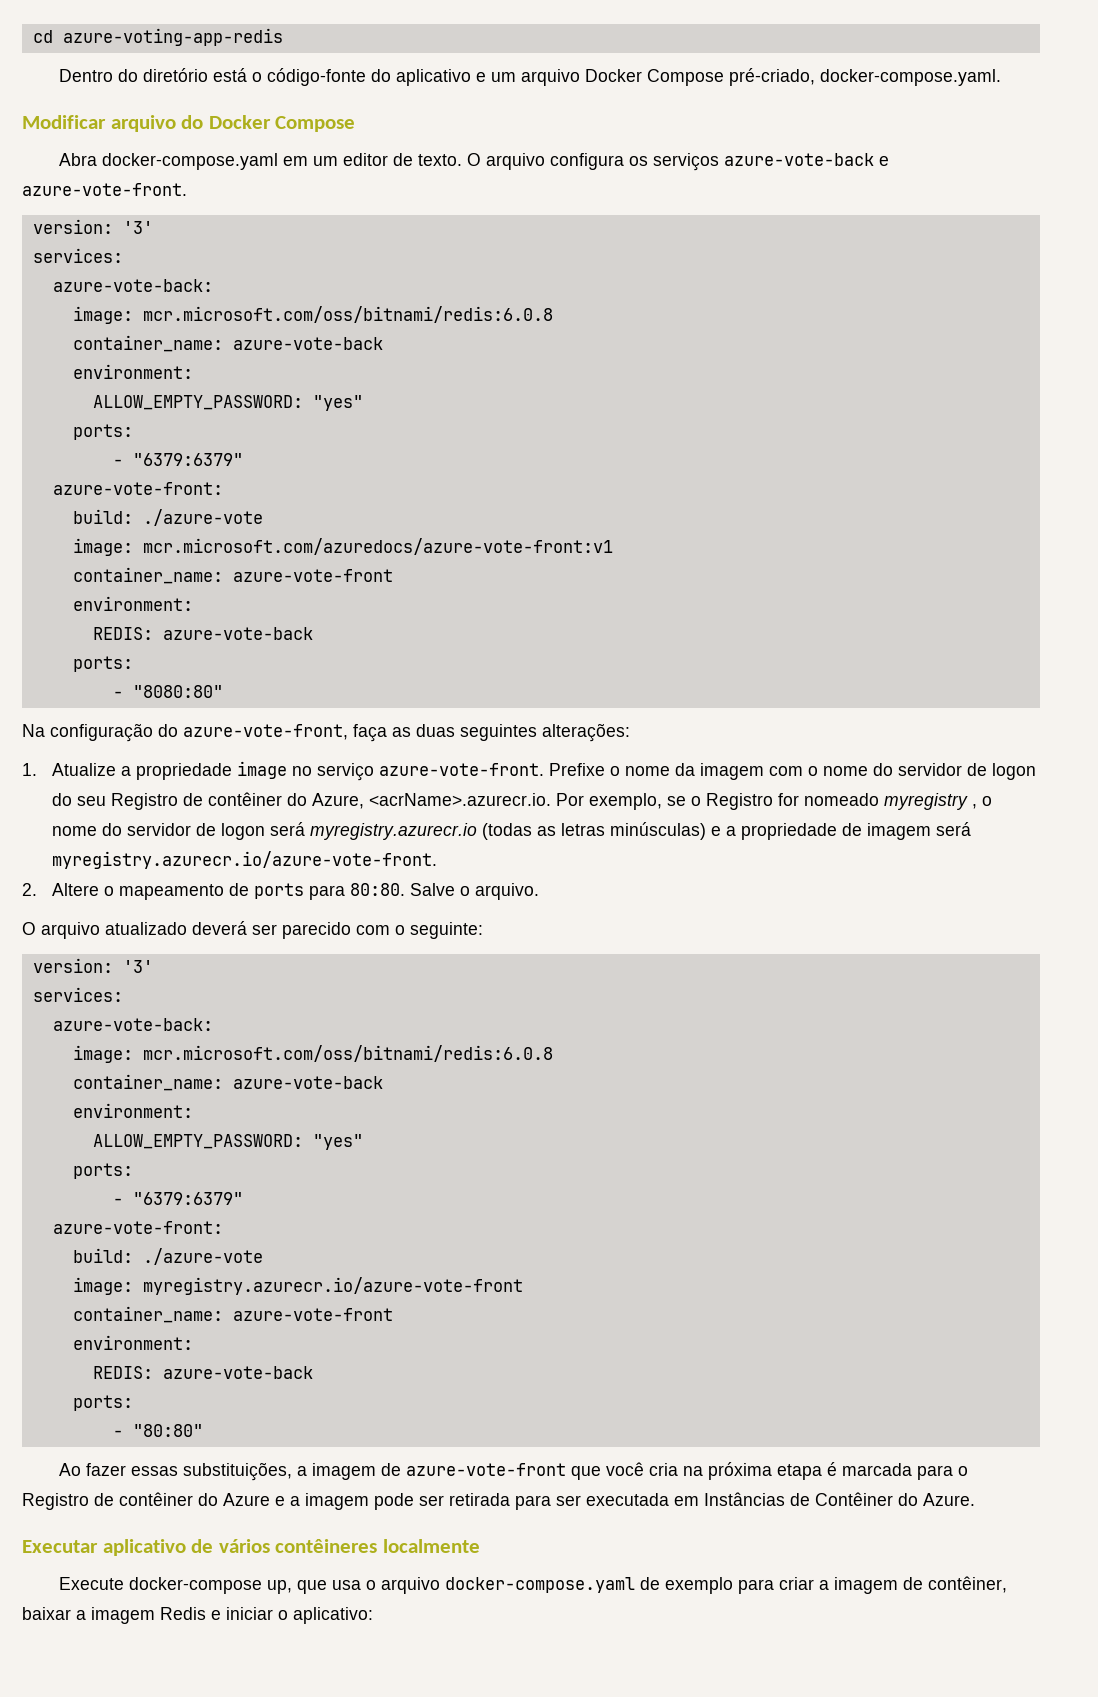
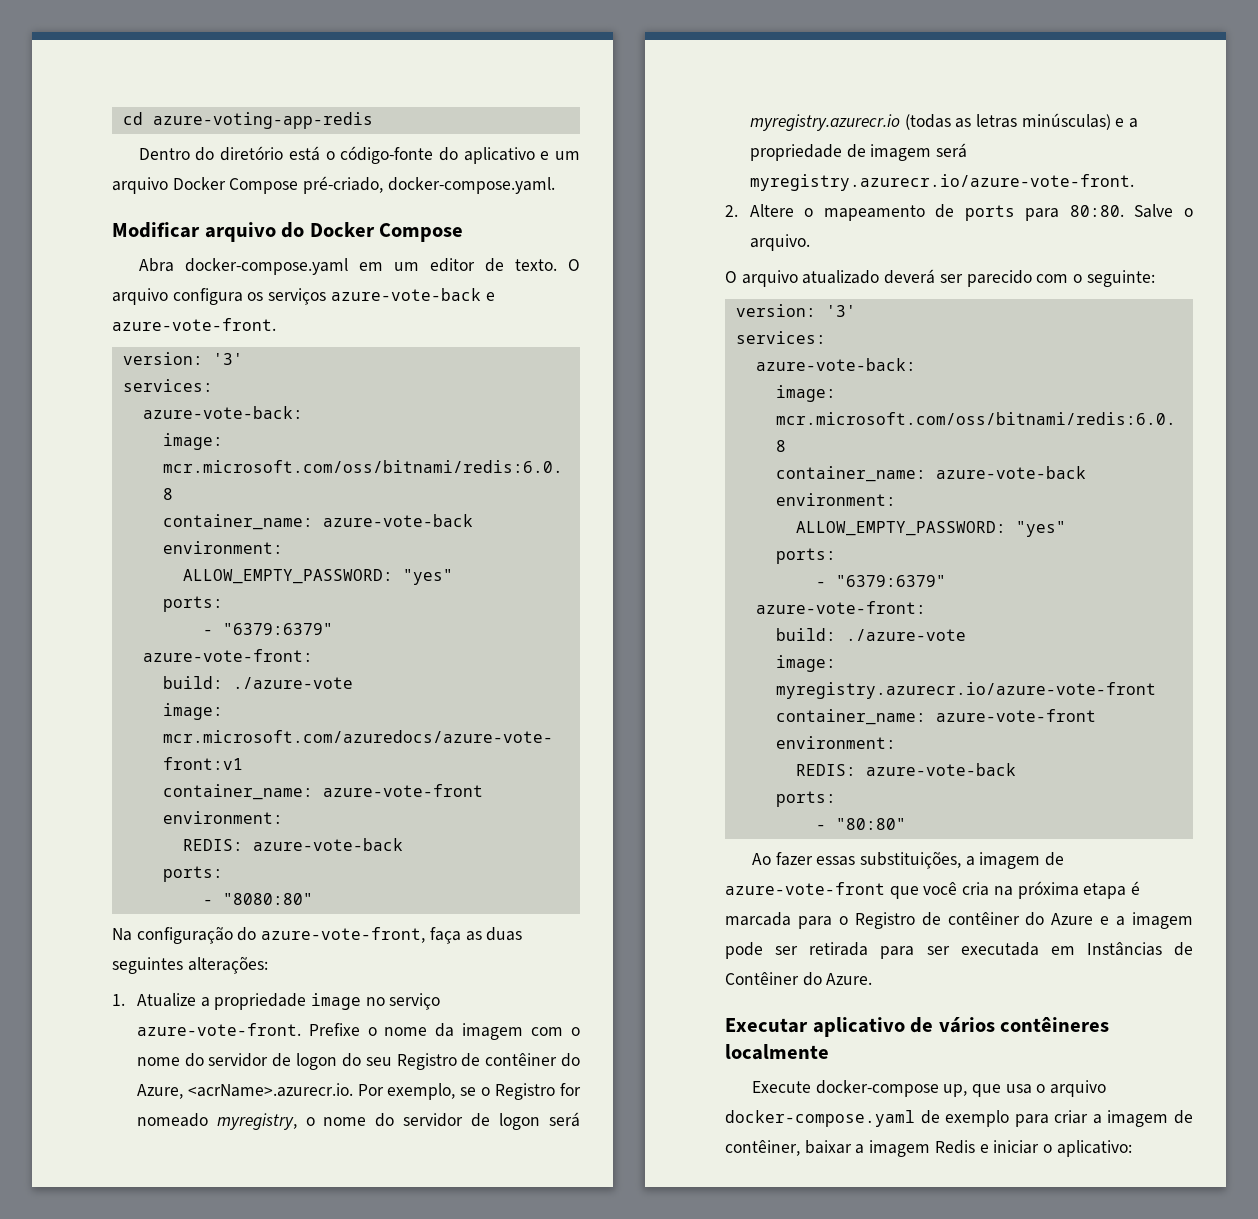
[884,793,978,810] myregistry , -> [216,1113,297,1130] myregistry,

